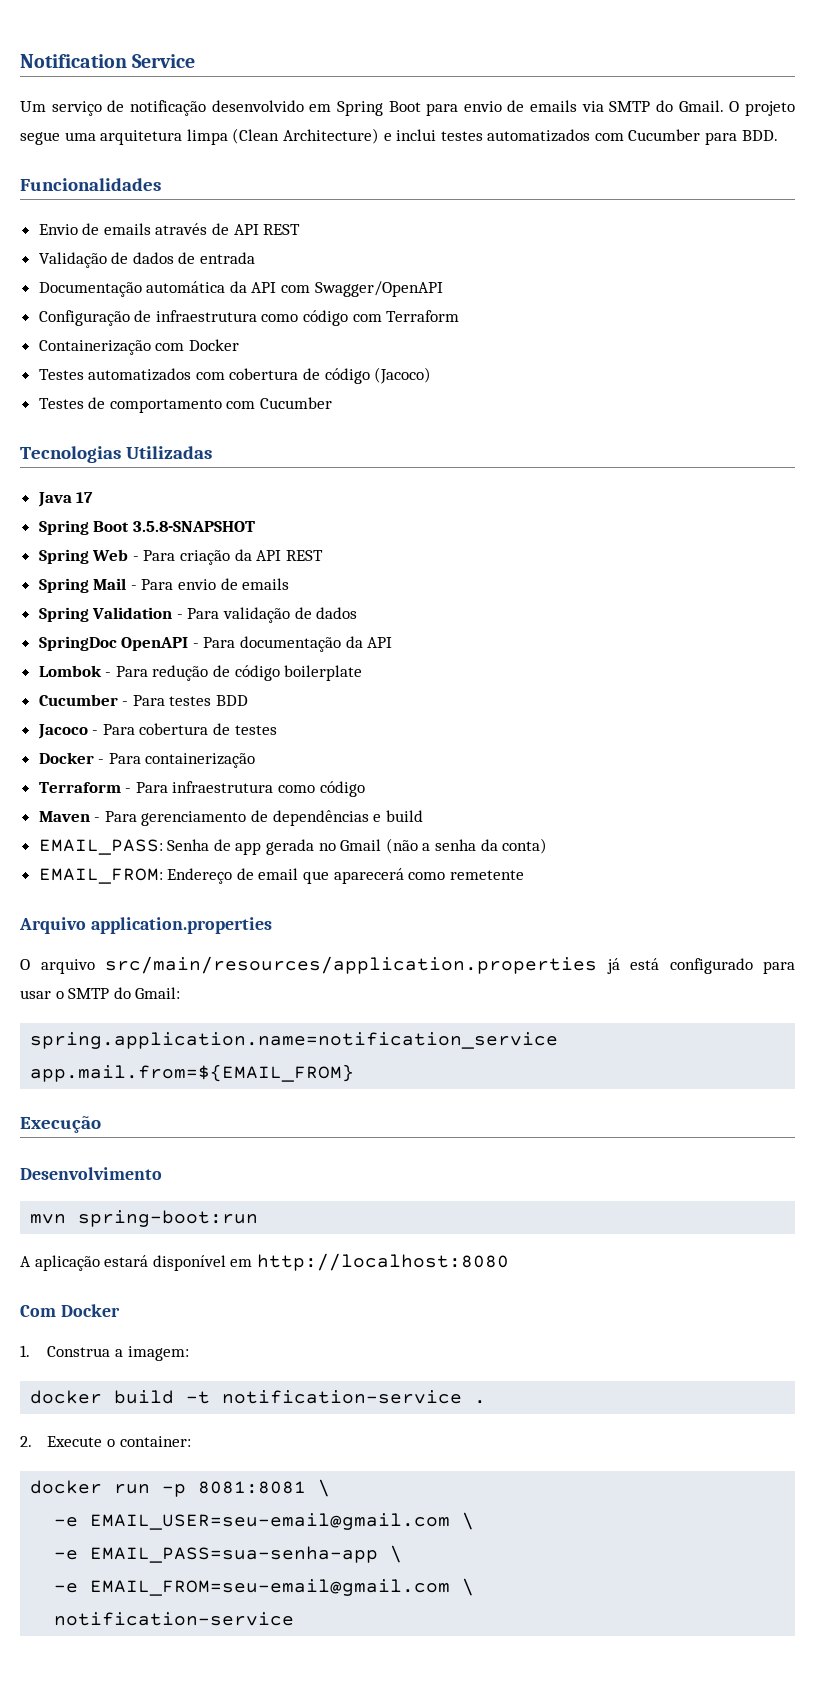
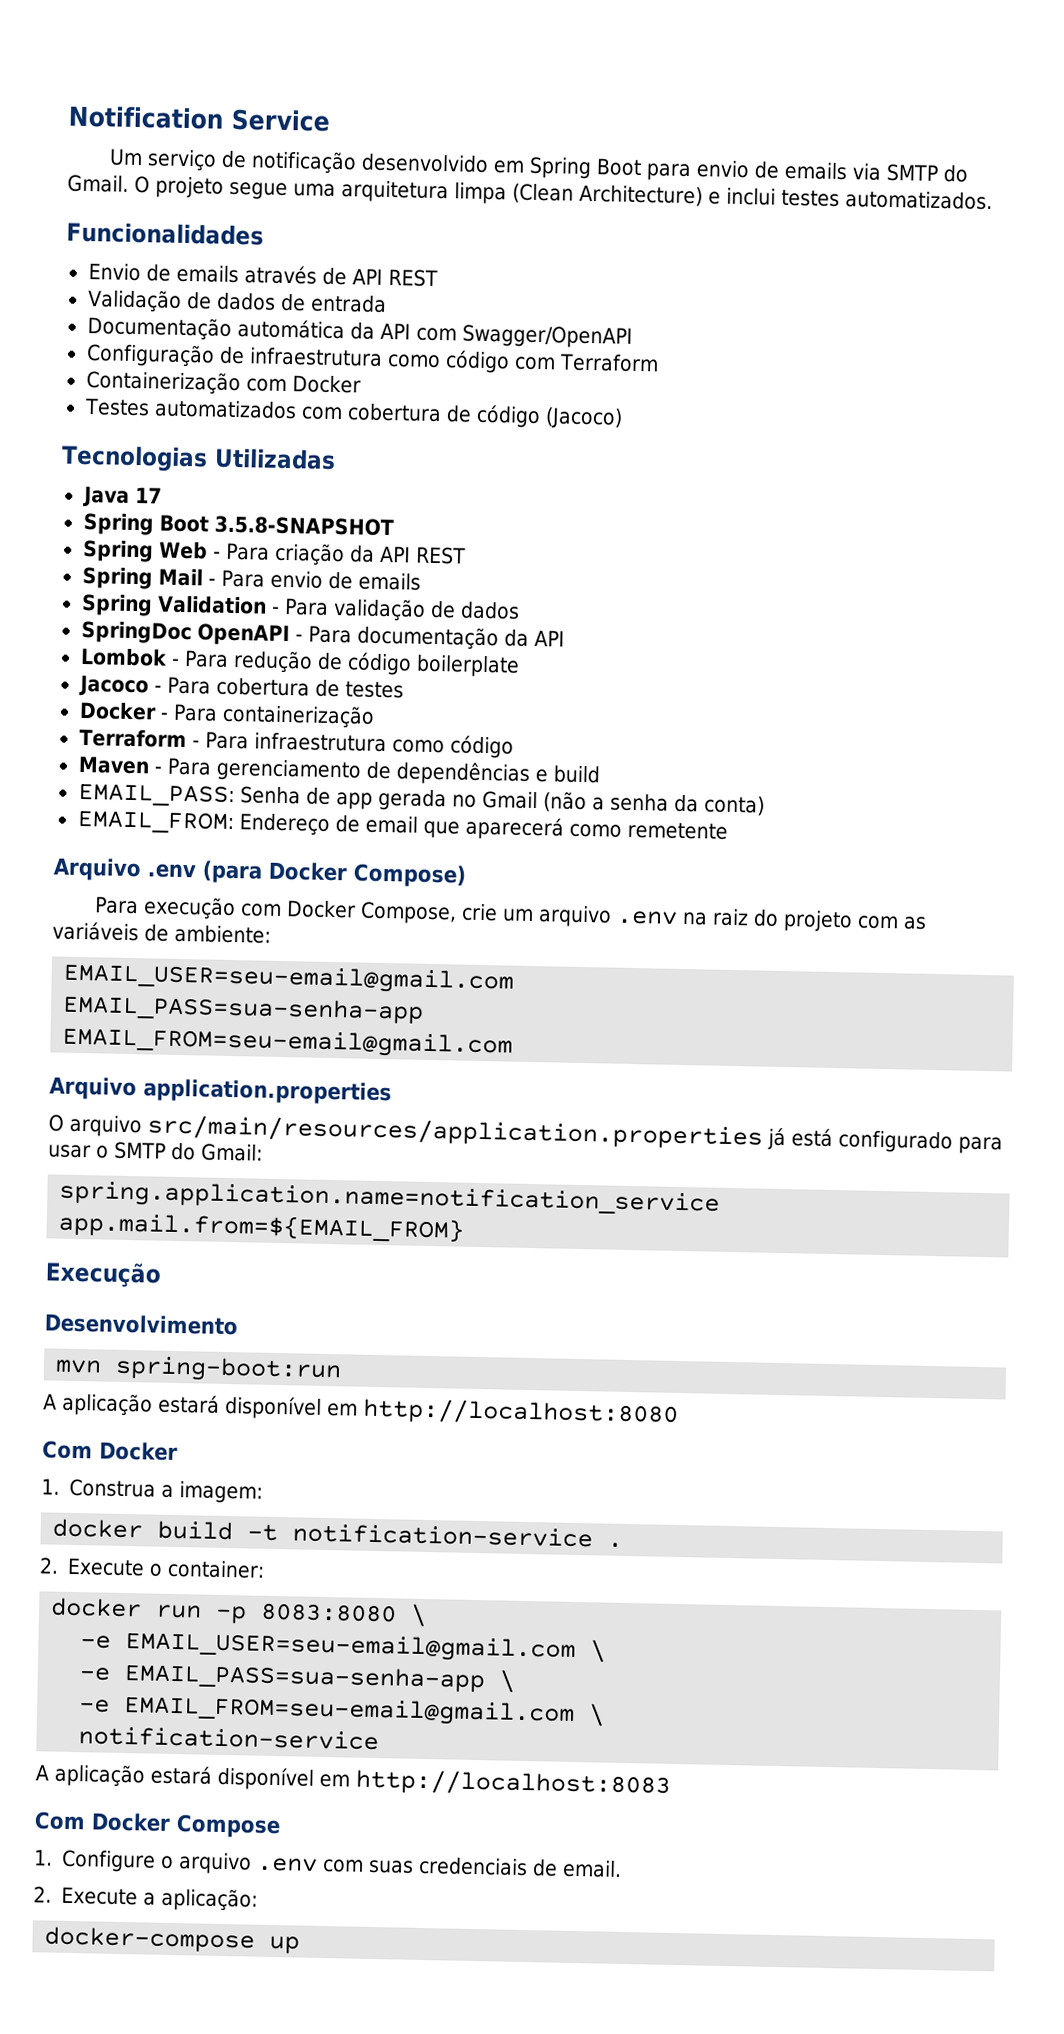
[487,129,778,145] automatizados com Cucumber para BDD. -> [845,190,993,210] automatizados.
[38,397,333,413] // Testes de comportamento com Cucumber -> (623, 418) none
[38,694,249,706] // Cucumber - Para testes BDD -> (520, 666) none
(524, 875) none -> [53,857,466,888] [93,896,927,933] [52,921,271,944] [63,962,515,995] [62,994,425,1024] [62,1026,514,1059] // Arquivo .env (para Docker Compose) // Para execução com Docker Compose, crie um arquivo .env na raiz do projeto com as variáveis de ambiente: // EMAIL_USER=seu-email@gmail.com // EMAIL_PASS=sua-senha-app // EMAIL_FROM=seu-email@gmail.com
[198,1481,307,1494] 8081:8081 -> [260,1602,398,1623] 8083:8080
(295, 1619) none -> [35,1763,671,1798] [34,1811,281,1839] [34,1849,623,1878] [33,1886,259,1912] [44,1926,301,1954] // A aplicação estará disponível em http://localhost:8083 // Com Docker Compose // 1. Configure o arquivo .env com suas credenciais de email. // 2. Execute a aplicação: // docker-compose up

